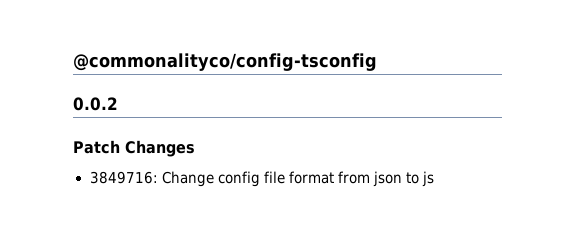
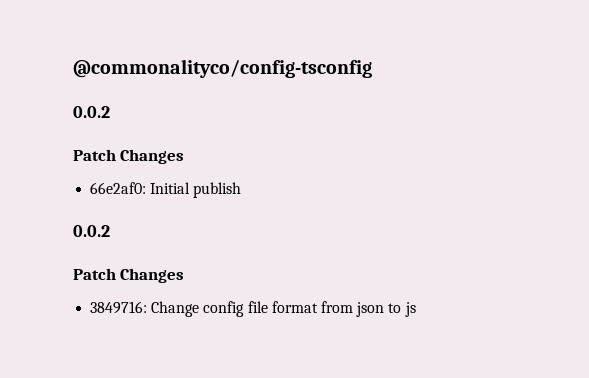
(195, 148) none -> [90,182,242,198] [73,225,110,237] [73,268,185,283] // 66e2af0: Initial publish // 0.0.2 // Patch Changes

